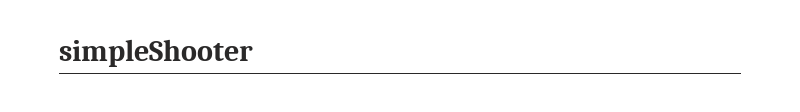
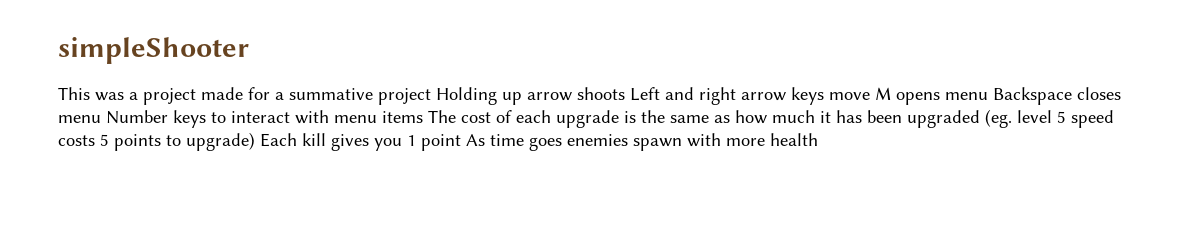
(253, 53) none -> [58,87,1121,105] [58,109,1114,128] [58,132,818,151] // This was a project made for a summative project Holding up arrow shoots Left and right arrow keys move M opens menu Backspace closes menu Number keys to interact with menu items The cost of each upgrade is the same as how much it has been upgraded (eg. level 5 speed costs 5 points to upgrade) Each kill gives you 1 point As time goes enemies spawn with more health

